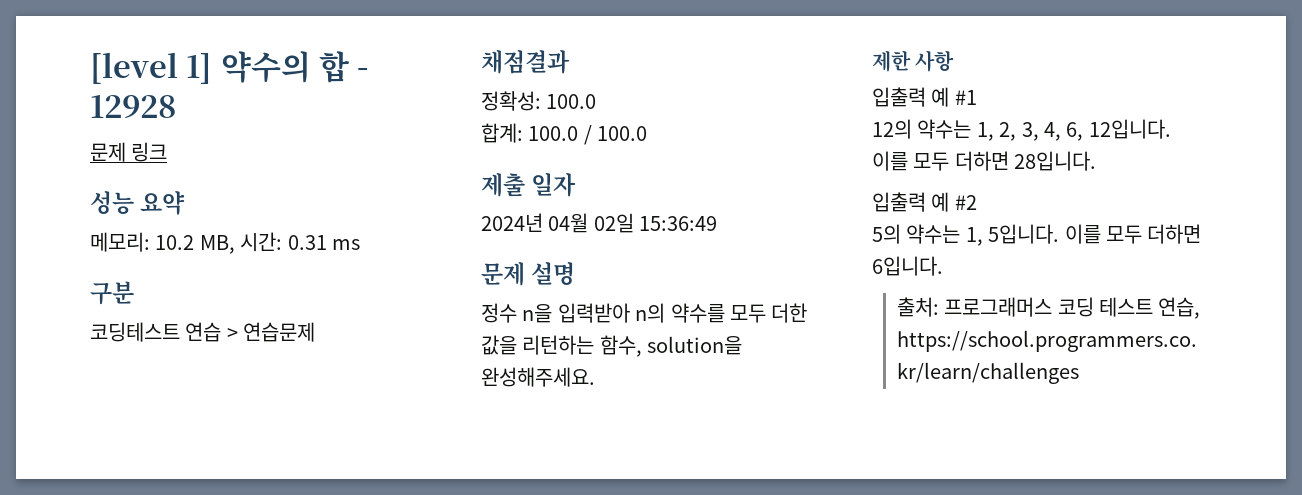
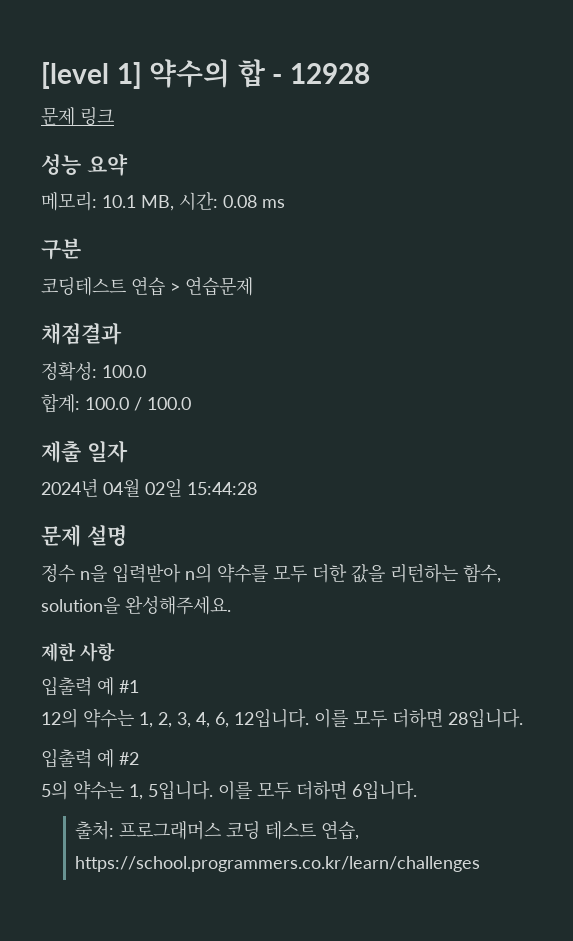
[155,235,195,250] 10.2 -> [102,195,136,208] 10.1
[287,235,327,250] 0.31 -> [223,195,257,208] 0.08
[639,216,718,231] 15:36:49 -> [187,482,257,495] 15:44:28

